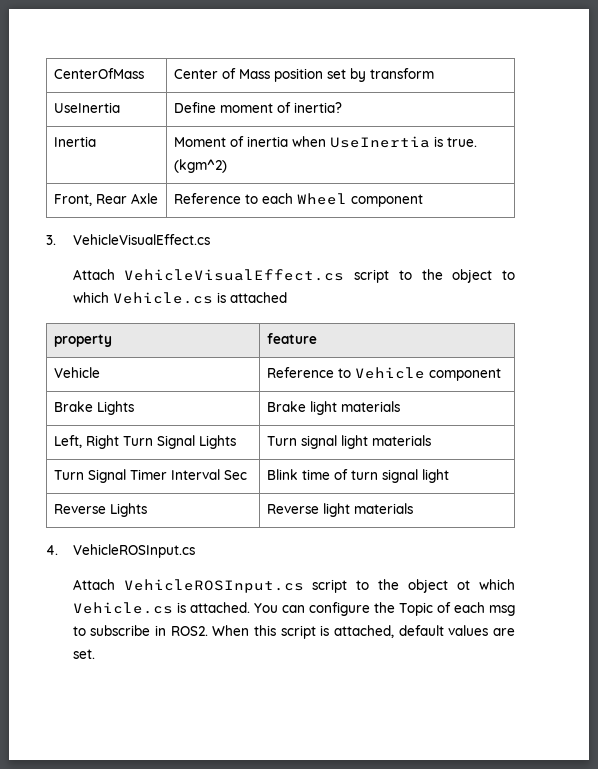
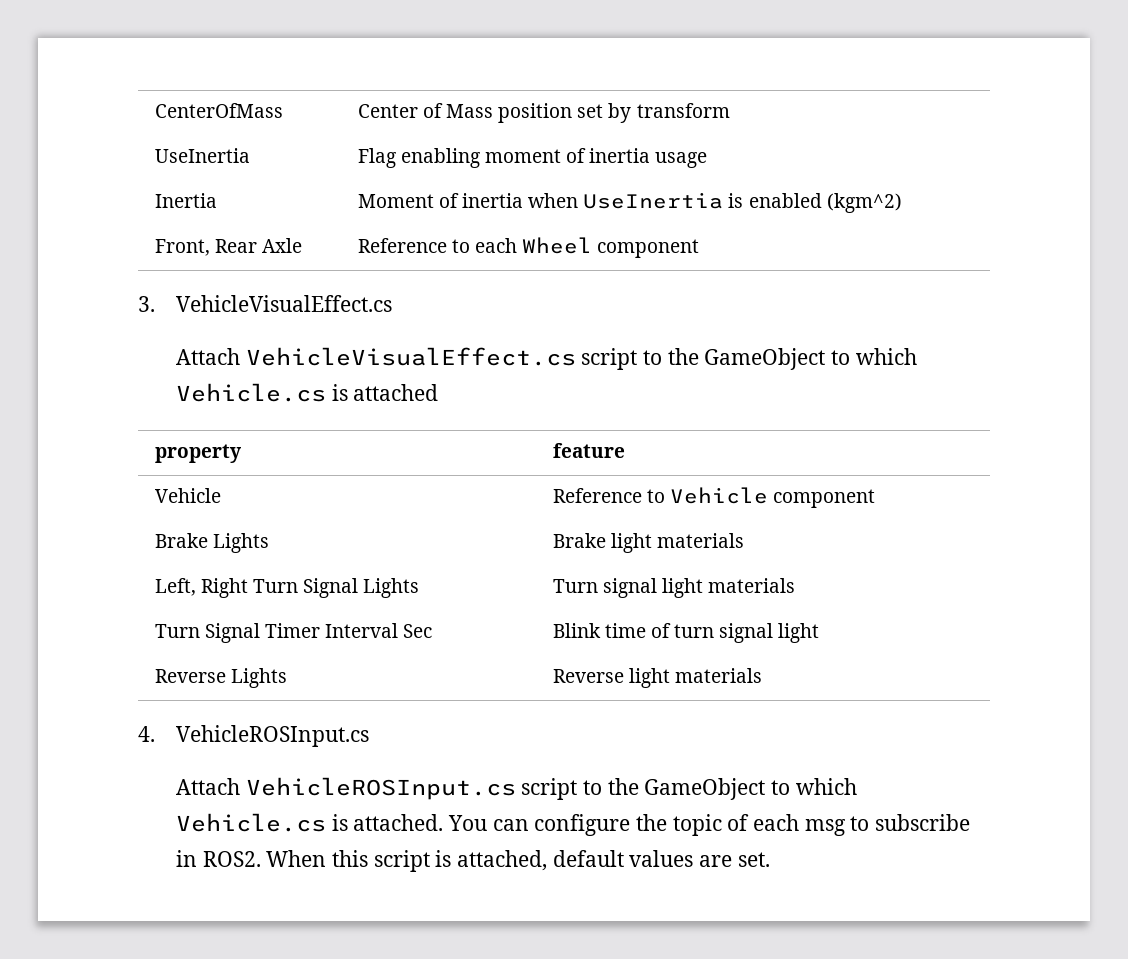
[173,102,342,113] Define moment of inertia? -> [357,148,708,168] Flag enabling moment of inertia usage
[446,137,477,147] true. -> [748,193,822,208] enabled
[452,269,493,283] object -> [704,348,826,370] GameObject
[408,579,471,593] object ot -> [644,778,791,800] GameObject to
[398,602,433,616] Topic -> [672,814,722,836] topic

